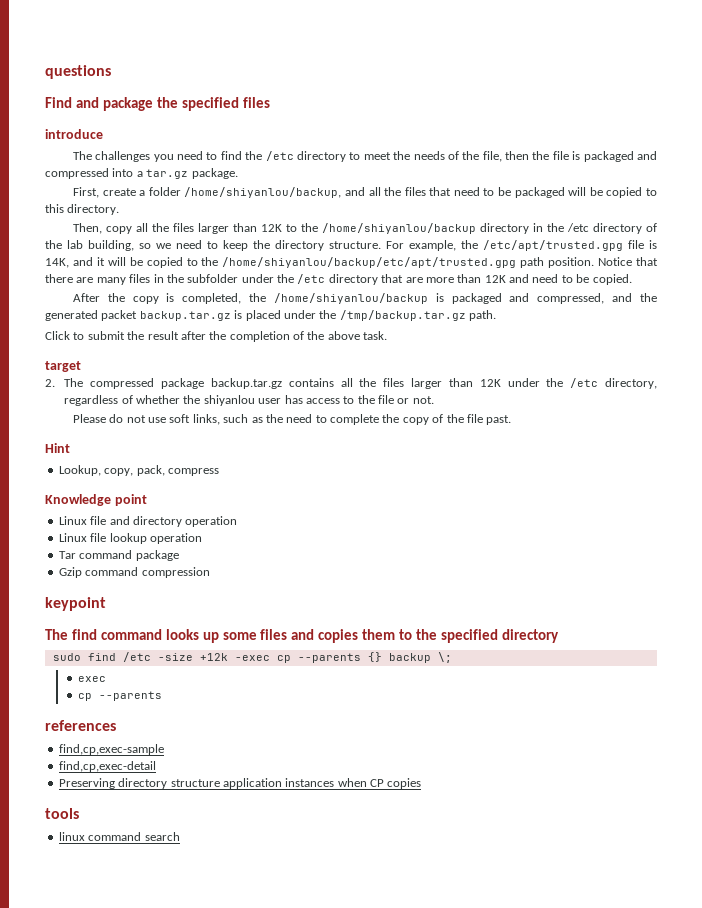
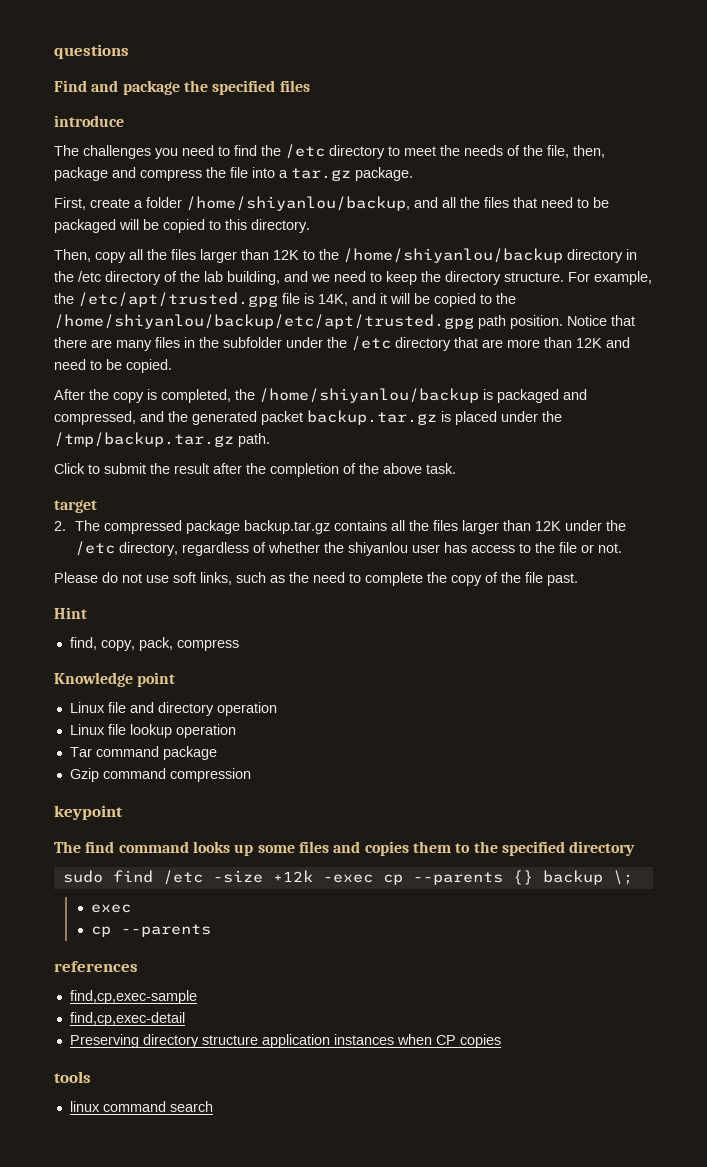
[505,151,658,162] [45,168,109,179] then the file is packaged and compressed -> [573,145,605,158] [54,167,248,181] then, package and compress the file
[139,243,151,249] so -> [284,271,308,282] and
[58,465,101,476] Lookup, -> [69,637,97,650] find,

